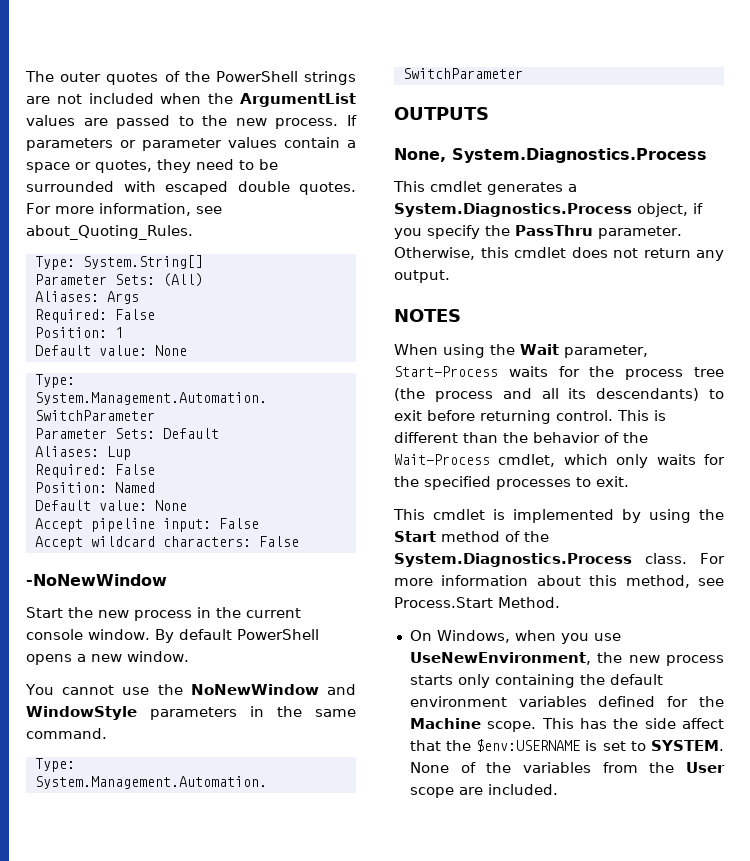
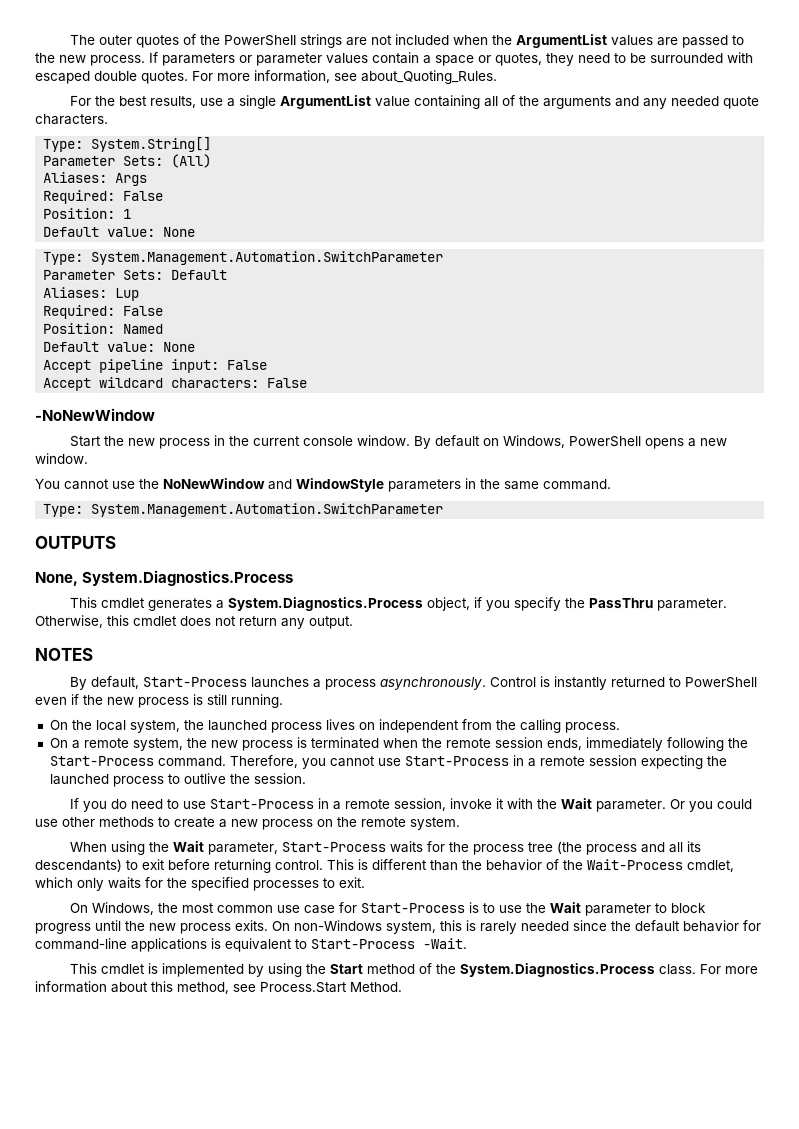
(193, 232) none -> [69,94,760,110] [35,113,109,125] // For the best results, use a single ArgumentList value containing all of the arguments and any needed quote characters.
(232, 634) none -> [482,435,566,449] on Windows,
(461, 315) none -> [68,675,757,691] [34,693,283,708] [48,718,620,734] [48,736,748,752] [48,754,727,770] [48,772,306,787] [68,797,752,813] [34,816,460,831] // By default, Start-Process launches a process asynchronously. Control is instantly returned to PowerShell even if the new process is still running. // On the local system, the launched process lives on independent from the calling process. // On a remote system, the new process is terminated when the remote session ends, immediately following the Start-Process command. Therefore, you cannot use Start-Process in a remote session expecting the launched process to outlive the session. // If you do need to use Start-Process in a remote session, invoke it with the Wait parameter. Or you could use other methods to create a new process on the remote system.
(629, 481) none -> [68,901,706,917] [34,919,761,935] [34,937,467,952] // On Windows, the most common use case for Start-Process is to use the Wait parameter to block progress until the new process exits. On non-Windows system, this is rarely needed since the default behavior for command-line applications is equivalent to Start-Process -Wait.
[409,630,621,644] [409,652,724,666] [409,674,663,688] [409,696,724,707] [409,718,724,732] [409,739,724,752] [409,762,725,773] [409,784,558,798] // On Windows, when you use UseNewEnvironment, the new process starts only containing the default environment variables defined for the Machine scope. This has the side affect that the $env:USERNAME is set to SYSTEM. None of the variables from the User scope are included. -> (402, 987) none

